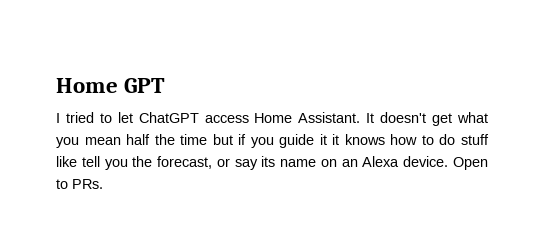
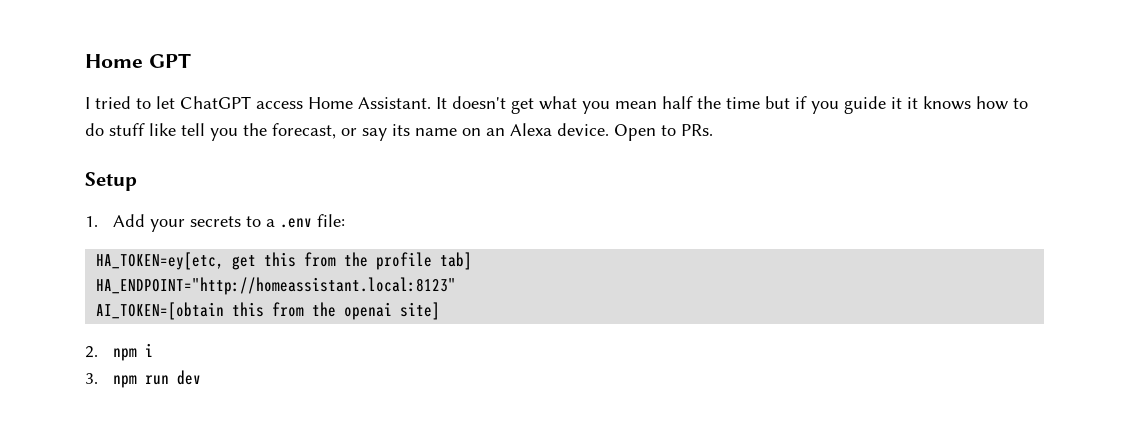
(103, 184) none -> [85,172,137,191] [85,214,345,232] [96,252,473,270] [96,277,457,295] [96,302,441,320] [85,343,153,361] [85,370,201,388] // Setup // 1. Add your secrets to a .env file: // HA_TOKEN=ey[etc, get this from the profile tab] // HA_ENDPOINT="http://homeassistant.local:8123" // AI_TOKEN=[obtain this from the openai site] // 2. npm i // 3. npm run dev

